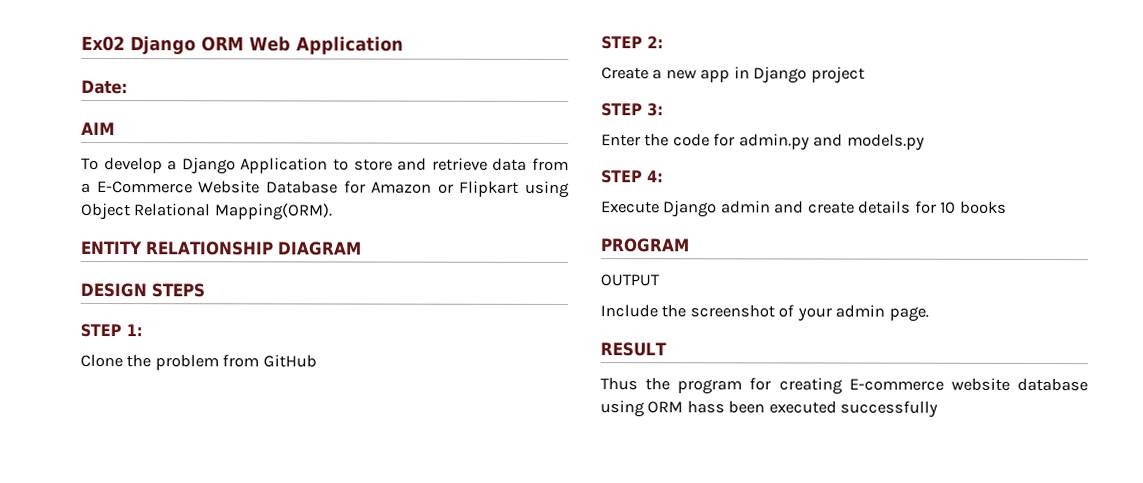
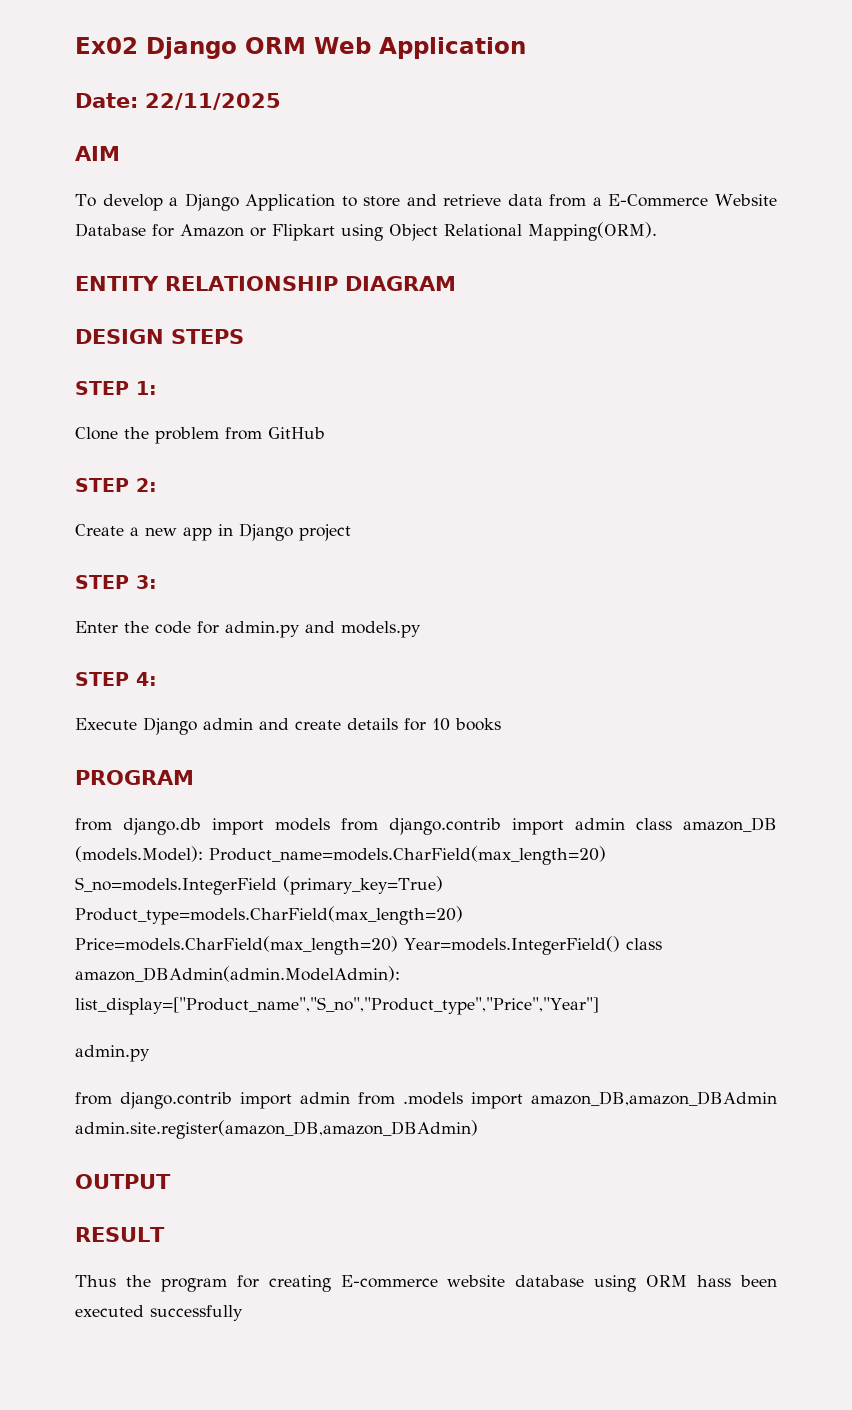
(128, 87) none -> [145,93,281,110] 22/11/2025
[600,274,660,287] [600,304,929,322] OUTPUT // Include the screenshot of your admin page. -> [75,817,777,835] [75,846,606,865] [75,876,443,895] [75,906,463,925] [75,936,662,955] [75,966,400,982] [75,997,599,1015] [75,1045,150,1062] [75,1091,777,1109] [75,1120,478,1139] [75,1174,171,1189] from django.db import models from django.contrib import admin class amazon_DB (models.Model): Product_name=models.CharField(max_length=20) S_no=models.IntegerField (primary_key=True) Product_type=models.CharField(max_length=20) Price=models.CharField(max_length=20) Year=models.IntegerField() class amazon_DBAdmin(admin.ModelAdmin): list_display=["Product_name","S_no","Product_type","Price","Year"] // admin.py // from django.contrib import admin from .models import amazon_DB,amazon_DBAdmin admin.site.register(amazon_DB,amazon_DBAdmin) // OUTPUT

